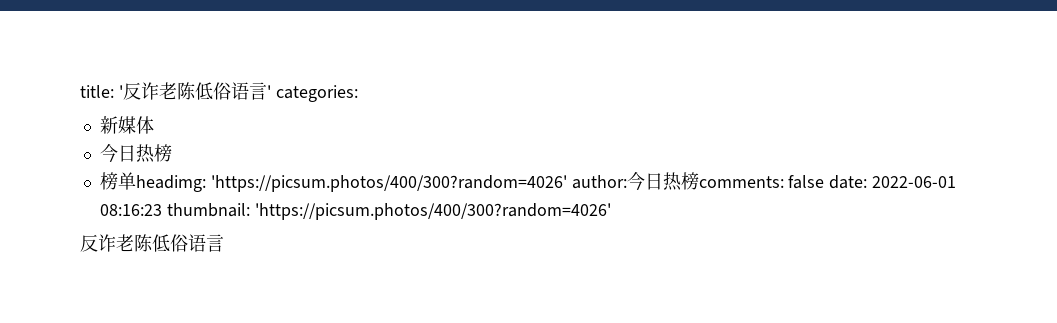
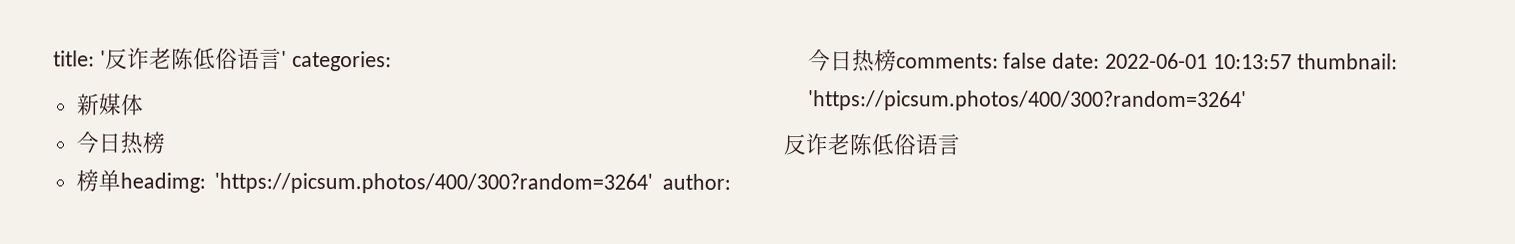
[210,175,567,192] 'https://picsum.photos/400/300?random=4026' -> [214,172,654,194] 'https://picsum.photos/400/300?random=3264'
[99,203,611,220] 08:16:23 thumbnail: 'https://picsum.photos/400/300?random=4026' -> [1212,53,1398,70] [807,90,1247,112] 10:13:57 thumbnail: 'https://picsum.photos/400/300?random=3264'

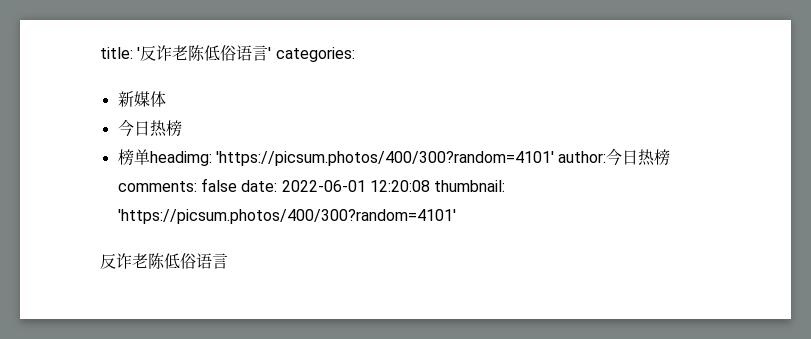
[214,172,654,194] 'https://picsum.photos/400/300?random=3264' -> [215,151,554,166] 'https://picsum.photos/400/300?random=4101'
[1212,53,1398,70] [807,90,1247,112] 10:13:57 thumbnail: 'https://picsum.photos/400/300?random=3264' -> [369,180,506,192] [117,209,456,224] 12:20:08 thumbnail: 'https://picsum.photos/400/300?random=4101'

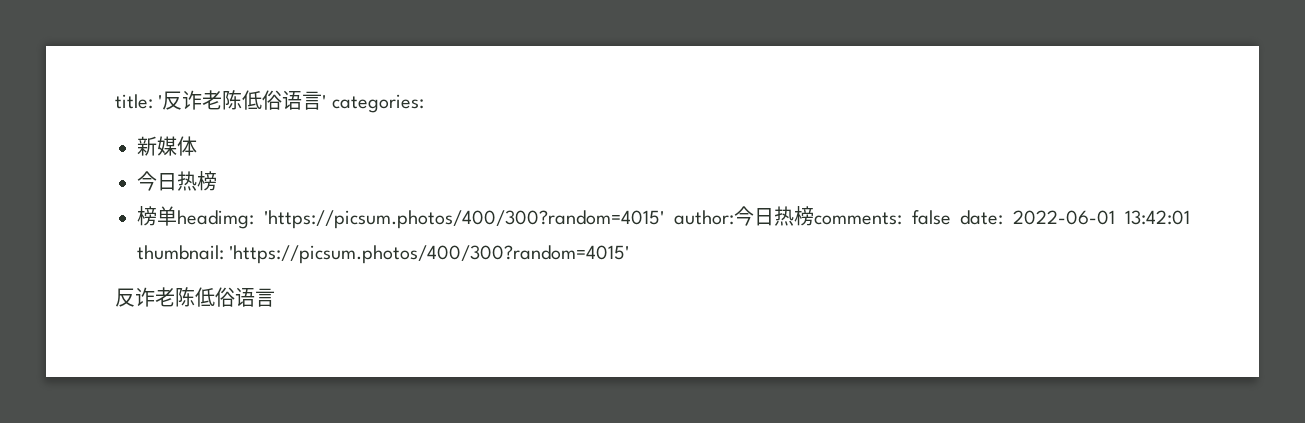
[215,151,554,166] 'https://picsum.photos/400/300?random=4101' -> [263,210,664,229] 'https://picsum.photos/400/300?random=4015'
[369,180,506,192] [117,209,456,224] 12:20:08 thumbnail: 'https://picsum.photos/400/300?random=4101' -> [1125,210,1190,225] [137,245,630,264] 13:42:01 thumbnail: 'https://picsum.photos/400/300?random=4015'

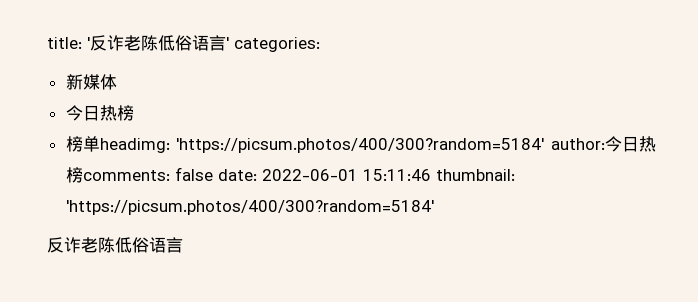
[263,210,664,229] 'https://picsum.photos/400/300?random=4015' -> [176,138,545,153] 'https://picsum.photos/400/300?random=5184'
[1125,210,1190,225] [137,245,630,264] 13:42:01 thumbnail: 'https://picsum.photos/400/300?random=4015' -> [362,169,515,181] [65,200,434,215] 15:11:46 thumbnail: 'https://picsum.photos/400/300?random=5184'

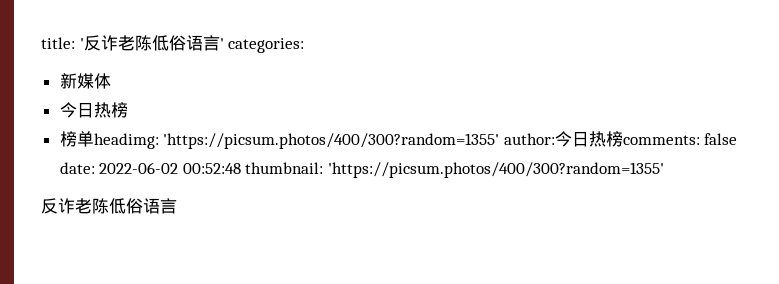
[176,138,545,153] 'https://picsum.photos/400/300?random=5184' -> [163,133,500,149] 'https://picsum.photos/400/300?random=1355'
[261,169,515,181] [65,200,434,215] 2022-06-01 15:11:46 thumbnail: 'https://picsum.photos/400/300?random=5184' -> [99,162,665,178] 2022-06-02 00:52:48 thumbnail: 'https://picsum.photos/400/300?random=1355'

